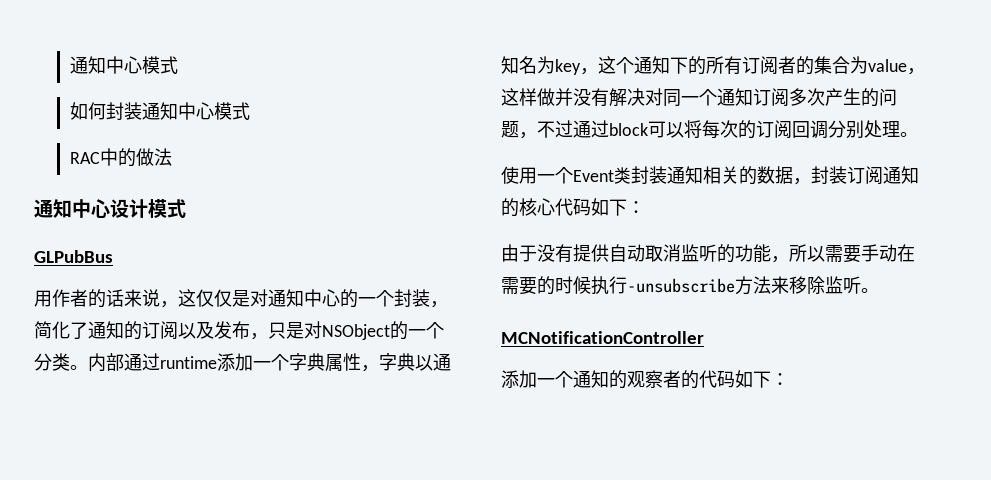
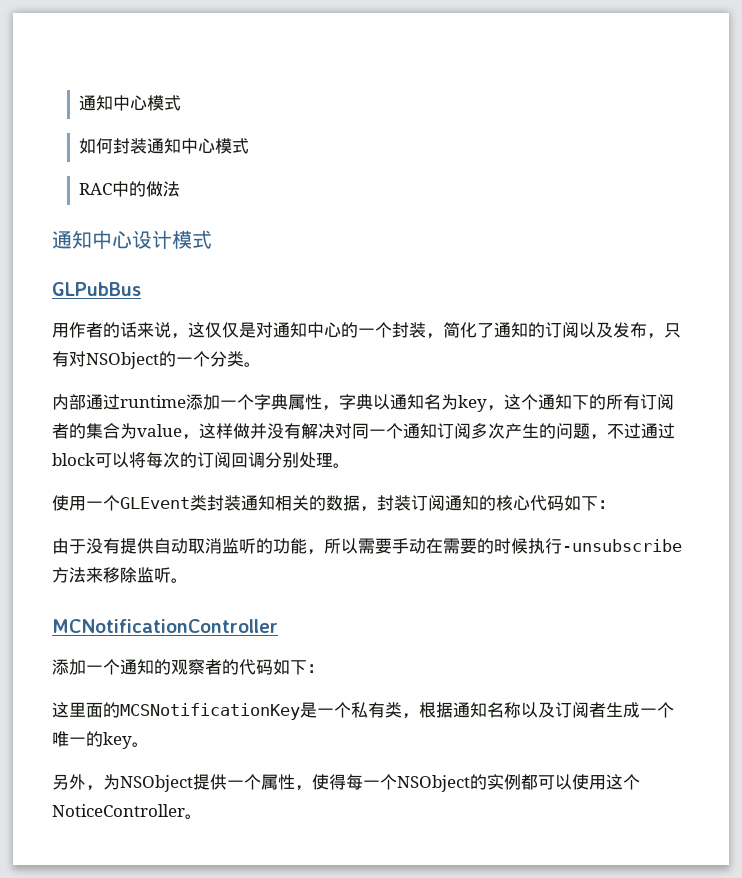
[286,322,304,339] 是 -> [52,351,69,367] 有
(88, 367) none -> (261, 364) //
[573,170,614,182] Event -> [120,497,190,509] GLEvent
(789, 379) none -> [52,702,674,720] [52,731,149,749] [52,774,640,792] [52,804,202,819] // 这里面的MCSNotificationKey是一个私有类，根据通知名称以及订阅者生成一个唯一的key。 // 另外，为NSObject提供一个属性，使得每一个NSObject的实例都可以使用这个NoticeController。

